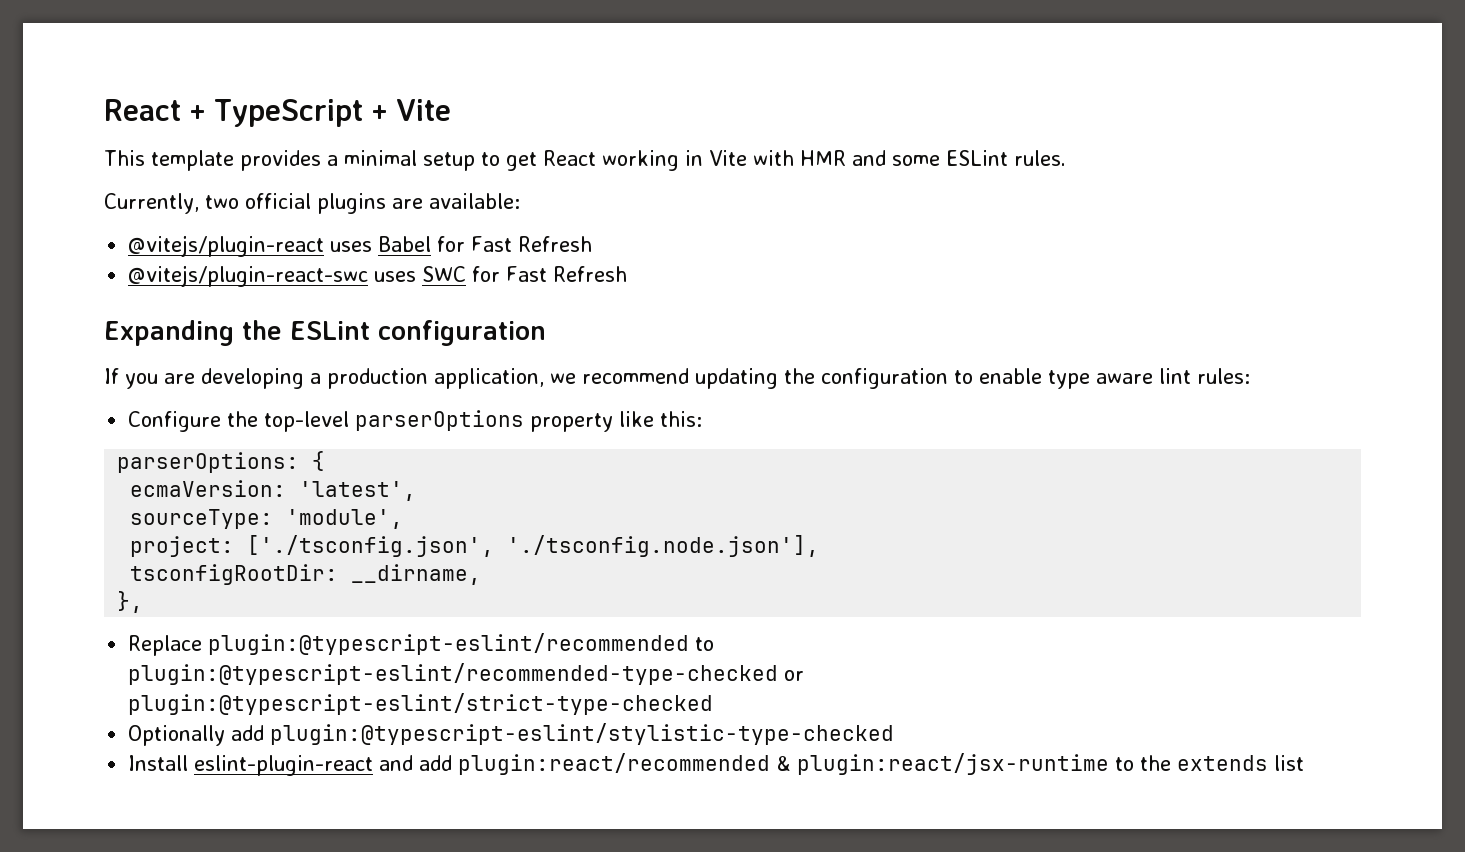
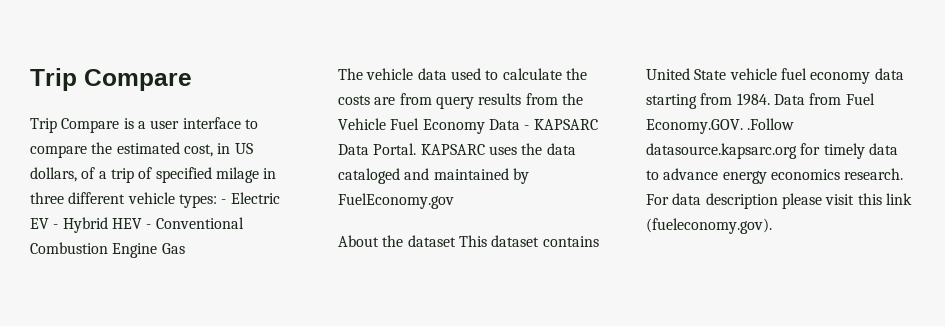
[104,99,451,127] [104,150,1066,171] [104,193,520,214] [128,235,593,257] [128,265,628,287] [104,320,546,346] [104,368,1250,389] [128,410,703,432] [117,451,326,473] [130,480,417,501] [130,509,404,529] [130,535,820,557] [130,564,482,585] [117,591,144,613] [128,633,715,656] [128,663,805,685] [128,693,714,715] [128,723,895,746] [128,753,1305,776] React + TypeScript + Vite // This template provides a minimal setup to get React working in Vite with HMR and some ESLint rules. // Currently, two official plugins are available: // @vitejs/plugin-react uses Babel for Fast Refresh // @vitejs/plugin-react-swc uses SWC for Fast Refresh // Expanding the ESLint configuration // If you are developing a production application, we recommend updating the configuration to enable type aware lint rules: // Configure the top-level parserOptions property like this: // parserOptions: { // ecmaVersion: 'latest', // sourceType: 'module', // project: ['./tsconfig.json', './tsconfig.node.json'], // tsconfigRootDir: __dirname, // }, // Replace plugin:@typescript-eslint/recommended to plugin:@typescript-eslint/recommended-type-checked or plugin:@typescript-eslint/strict-type-checked // Optionally add plugin:@typescript-eslint/stylistic-type-checked // Install eslint-plugin-react and add plugin:react/recommended & plugin:react/jsx-runtime to the extends list -> [30,68,192,91] [30,117,258,133] [30,142,253,158] [30,167,277,183] [30,192,280,208] [30,217,244,233] [30,242,185,258] [338,68,587,80] [338,93,583,109] [338,118,598,134] [338,143,576,155] [338,168,529,184] [338,193,454,209] [338,235,599,247] [646,68,904,84] [646,93,875,109] [646,118,795,134] [646,143,898,159] [646,168,904,184] [646,193,912,209] [646,218,772,234] Trip Compare // Trip Compare is a user interface to compare the estimated cost, in US dollars, of a trip of specified milage in three different vehicle types: - Electric EV - Hybrid HEV - Conventional Combustion Engine Gas // The vehicle data used to calculate the costs are from query results from the Vehicle Fuel Economy Data - KAPSARC Data Portal. KAPSARC uses the data cataloged and maintained by FuelEconomy.gov // About the dataset This dataset contains United State vehicle fuel economy data starting from 1984. Data from Fuel Economy.GOV. .Follow datasource.kapsarc.org for timely data to advance energy economics research. For data description please visit this link (fueleconomy.gov).

